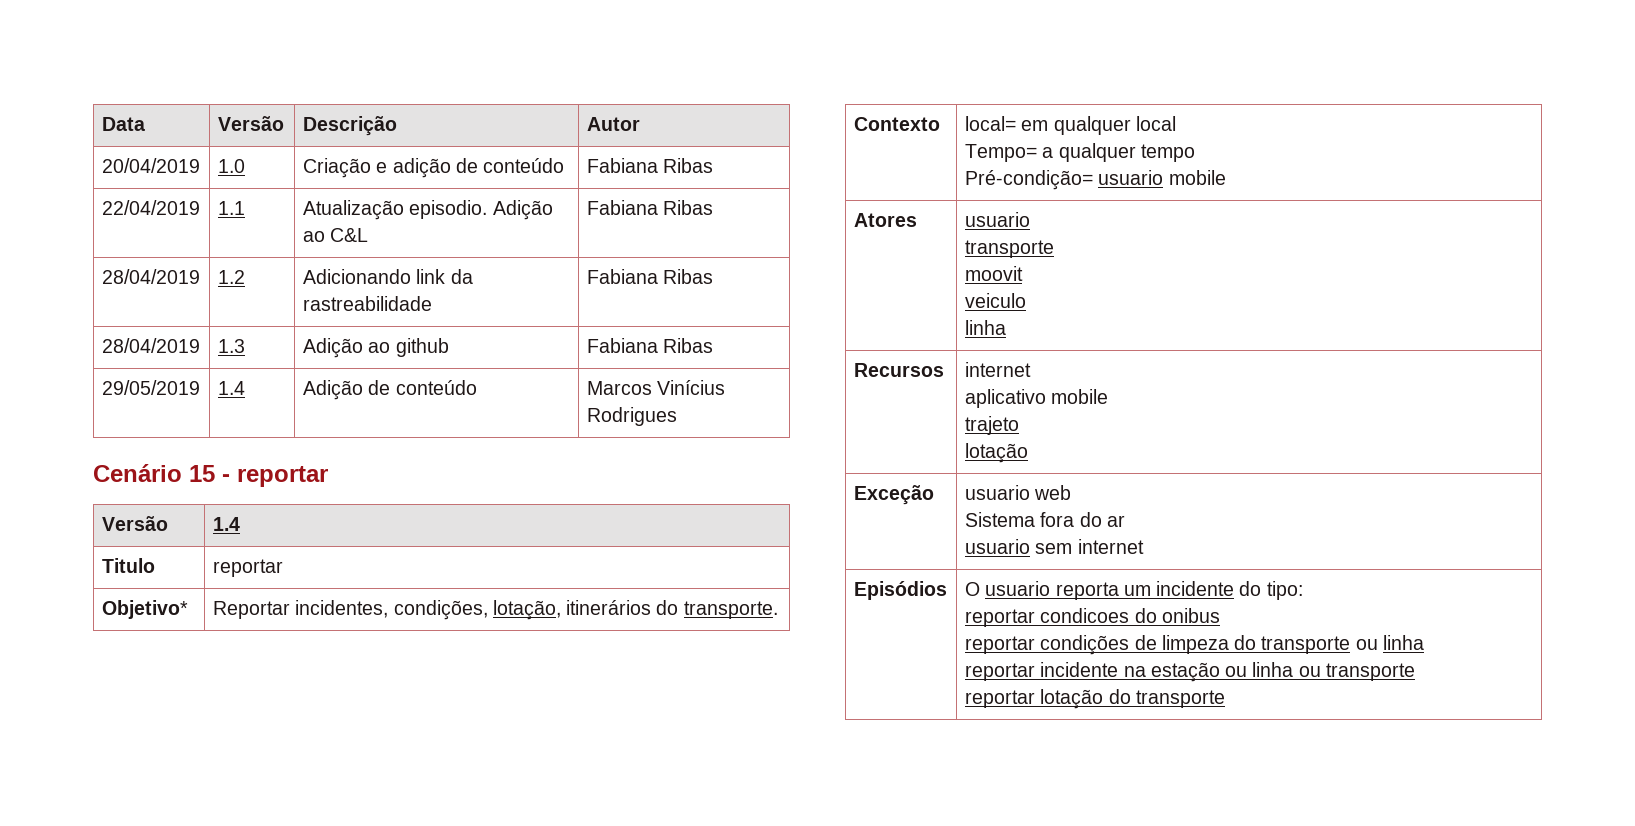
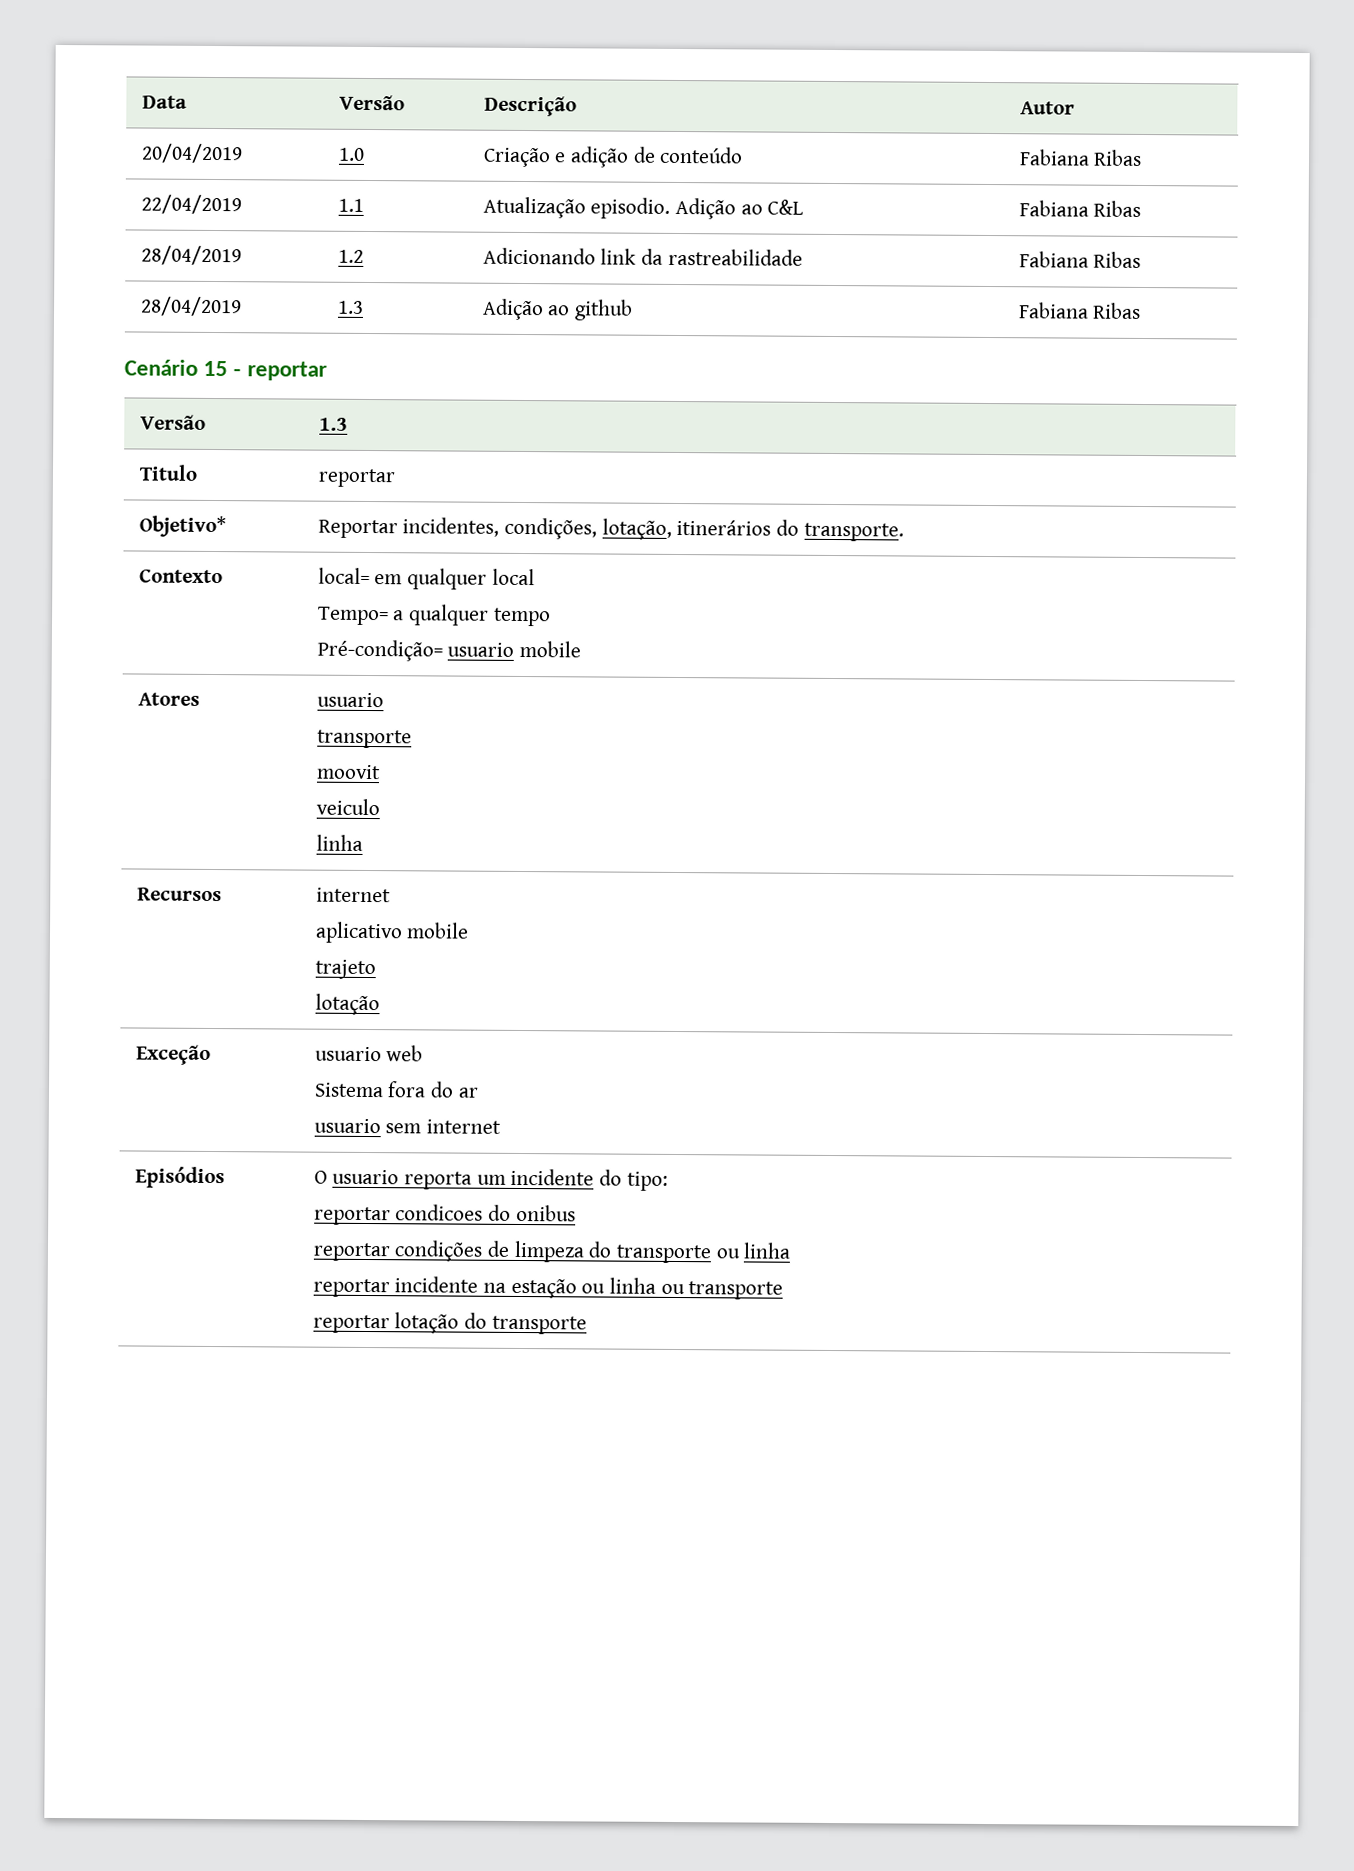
[101,380,200,395] [217,381,245,395] [302,380,477,400] [586,380,726,395] [586,407,677,426] // 29/05/2019 | 1.4 | Adição de conteúdo | Marcos Vinícius Rodrigues -> (1142, 310) none
[212,517,240,531] 1.4 -> [318,417,348,431] 1.3

